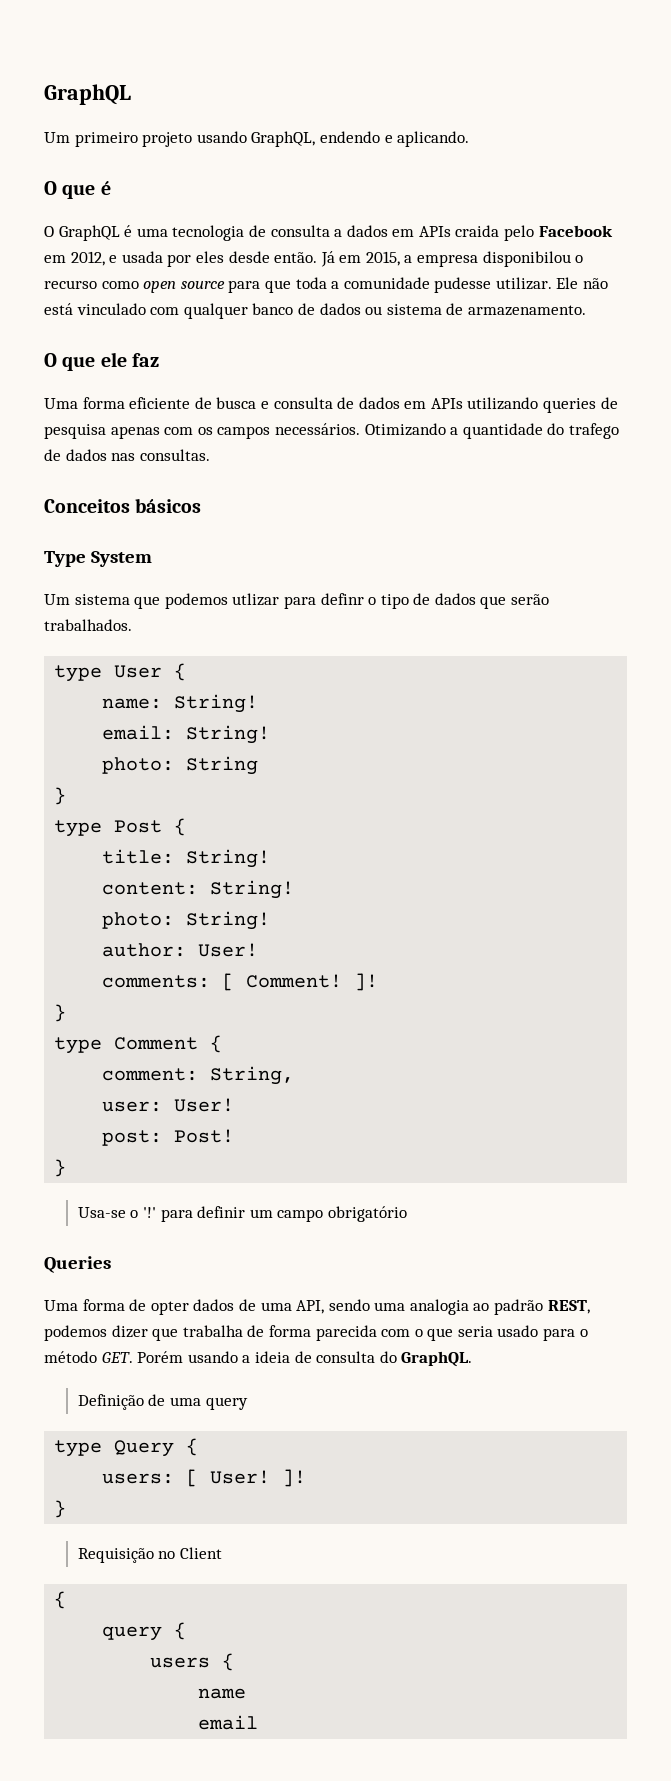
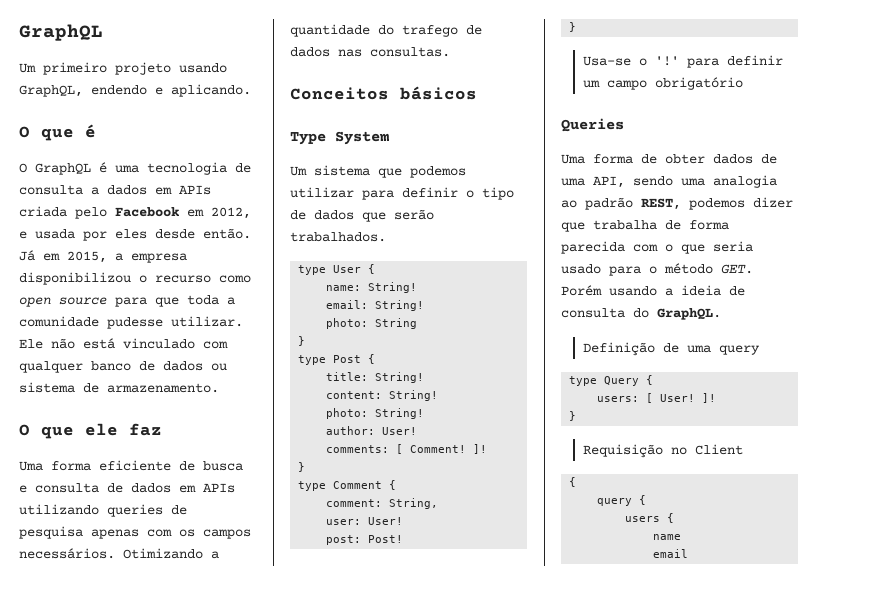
[455,225,500,237] craida -> [19,206,67,217] criada
[482,251,571,267] disponibilou -> [19,272,131,285] disponibilizou
[232,593,364,609] utlizar para definr -> [290,187,458,200] utilizar para definir
[150,1301,189,1315] opter -> [665,154,705,164] obter

